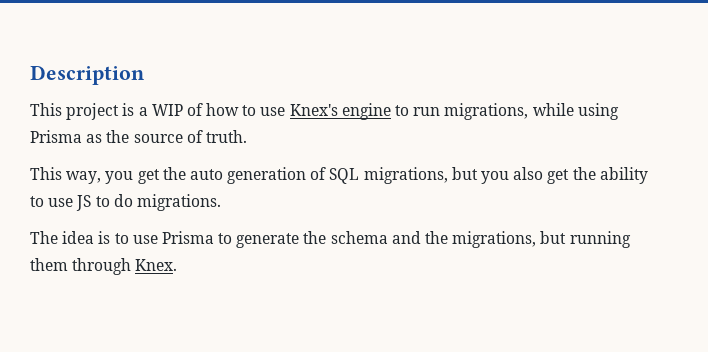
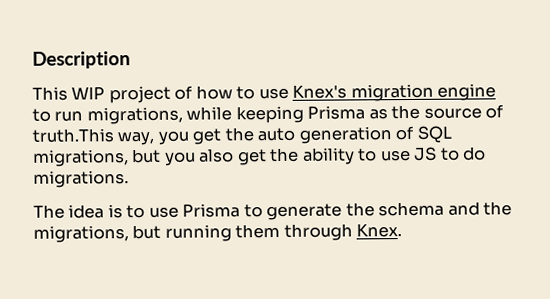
[66,103,183,120] project is a WIP -> [71,85,171,104] WIP project
(338, 110) none -> [350,83,434,102] migration
[577,103,619,120] using -> [235,105,304,124] keeping
[205,130,247,143] [30,167,62,180] truth. // This -> [32,128,114,143] truth.This

